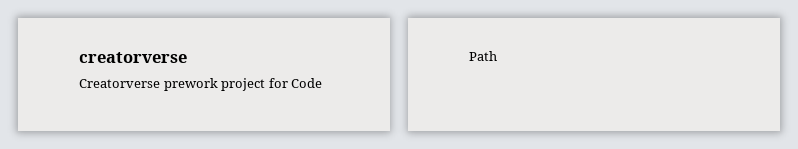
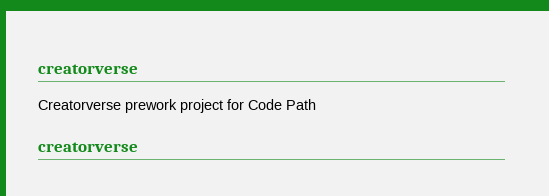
(497, 56) none -> [38,142,138,152] // creatorverse

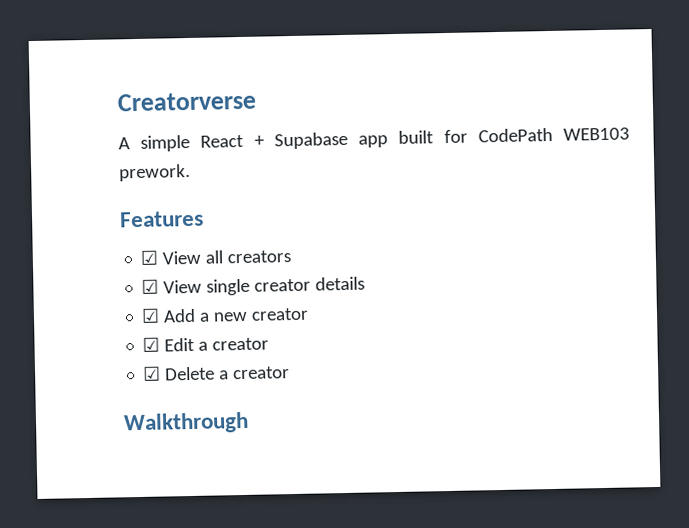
[38,64,138,74] [38,99,316,113] [38,142,138,152] creatorverse // Creatorverse prework project for Code Path // creatorverse -> [117,91,256,112] [118,127,630,152] [119,163,191,182] [119,210,204,228] [140,250,292,265] [141,276,366,296] [141,307,310,323] [142,337,270,352] [142,366,291,381] [123,411,249,435] Creatorverse // A simple React + Supabase app built for CodePath WEB103 prework. // Features // ☑ View all creators // ☑ View single creator details // ☑ Add a new creator // ☑ Edit a creator // ☑ Delete a creator // Walkthrough

